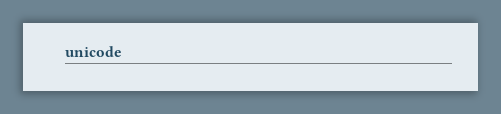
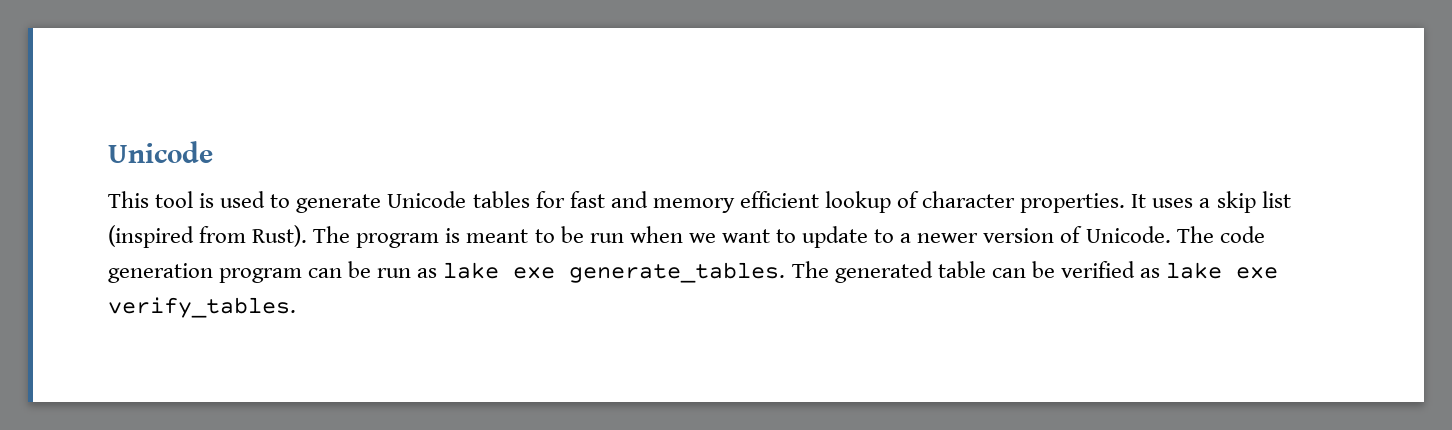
[65,46,122,57] unicode -> [108,141,213,163] [108,191,1291,213] [108,225,1265,248] [108,261,1279,283] [108,297,296,318] Unicode // This tool is used to generate Unicode tables for fast and memory efficient lookup of character properties. It uses a skip list (inspired from Rust). The program is meant to be run when we want to update to a newer version of Unicode. The code generation program can be run as lake exe generate_tables. The generated table can be verified as lake exe verify_tables.

